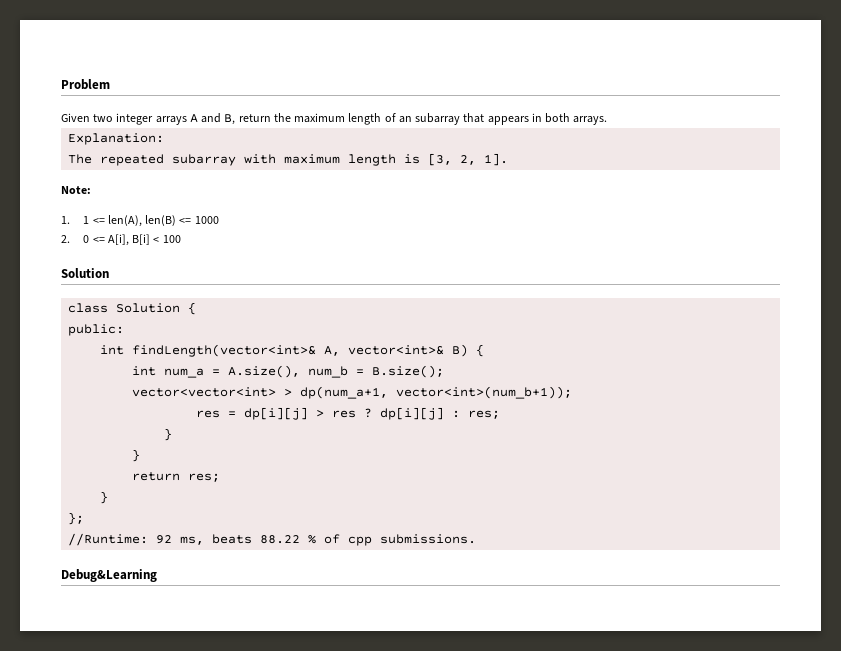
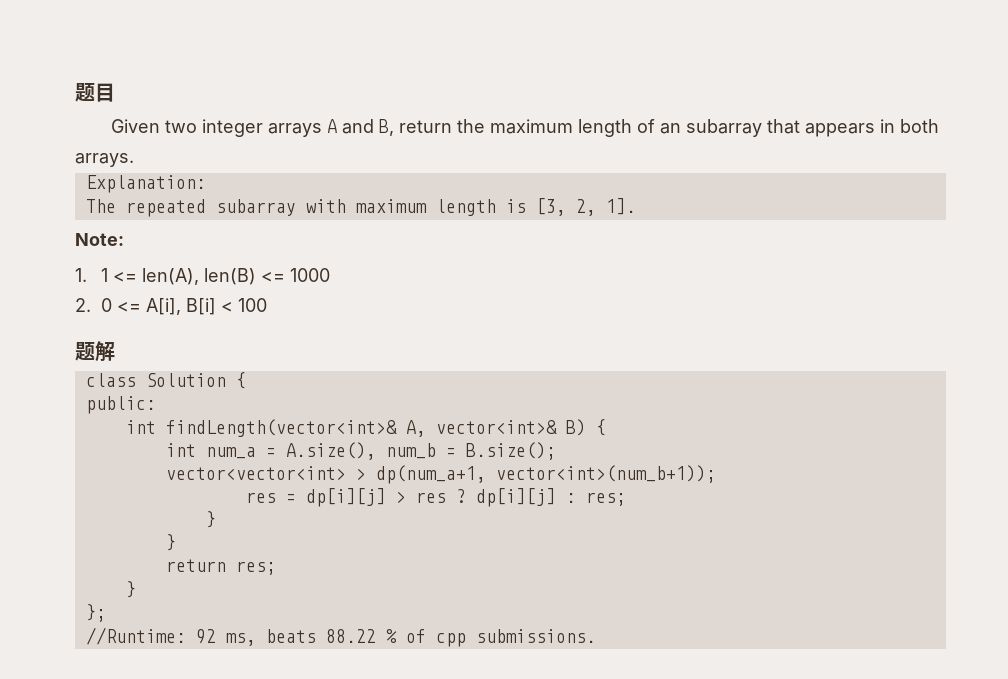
[61,79,110,90] Problem -> [75,83,115,102] 题目
[61,268,109,278] Solution -> [75,341,115,362] 题解
[61,569,157,582] // Debug&Learning -> (596, 636) none

